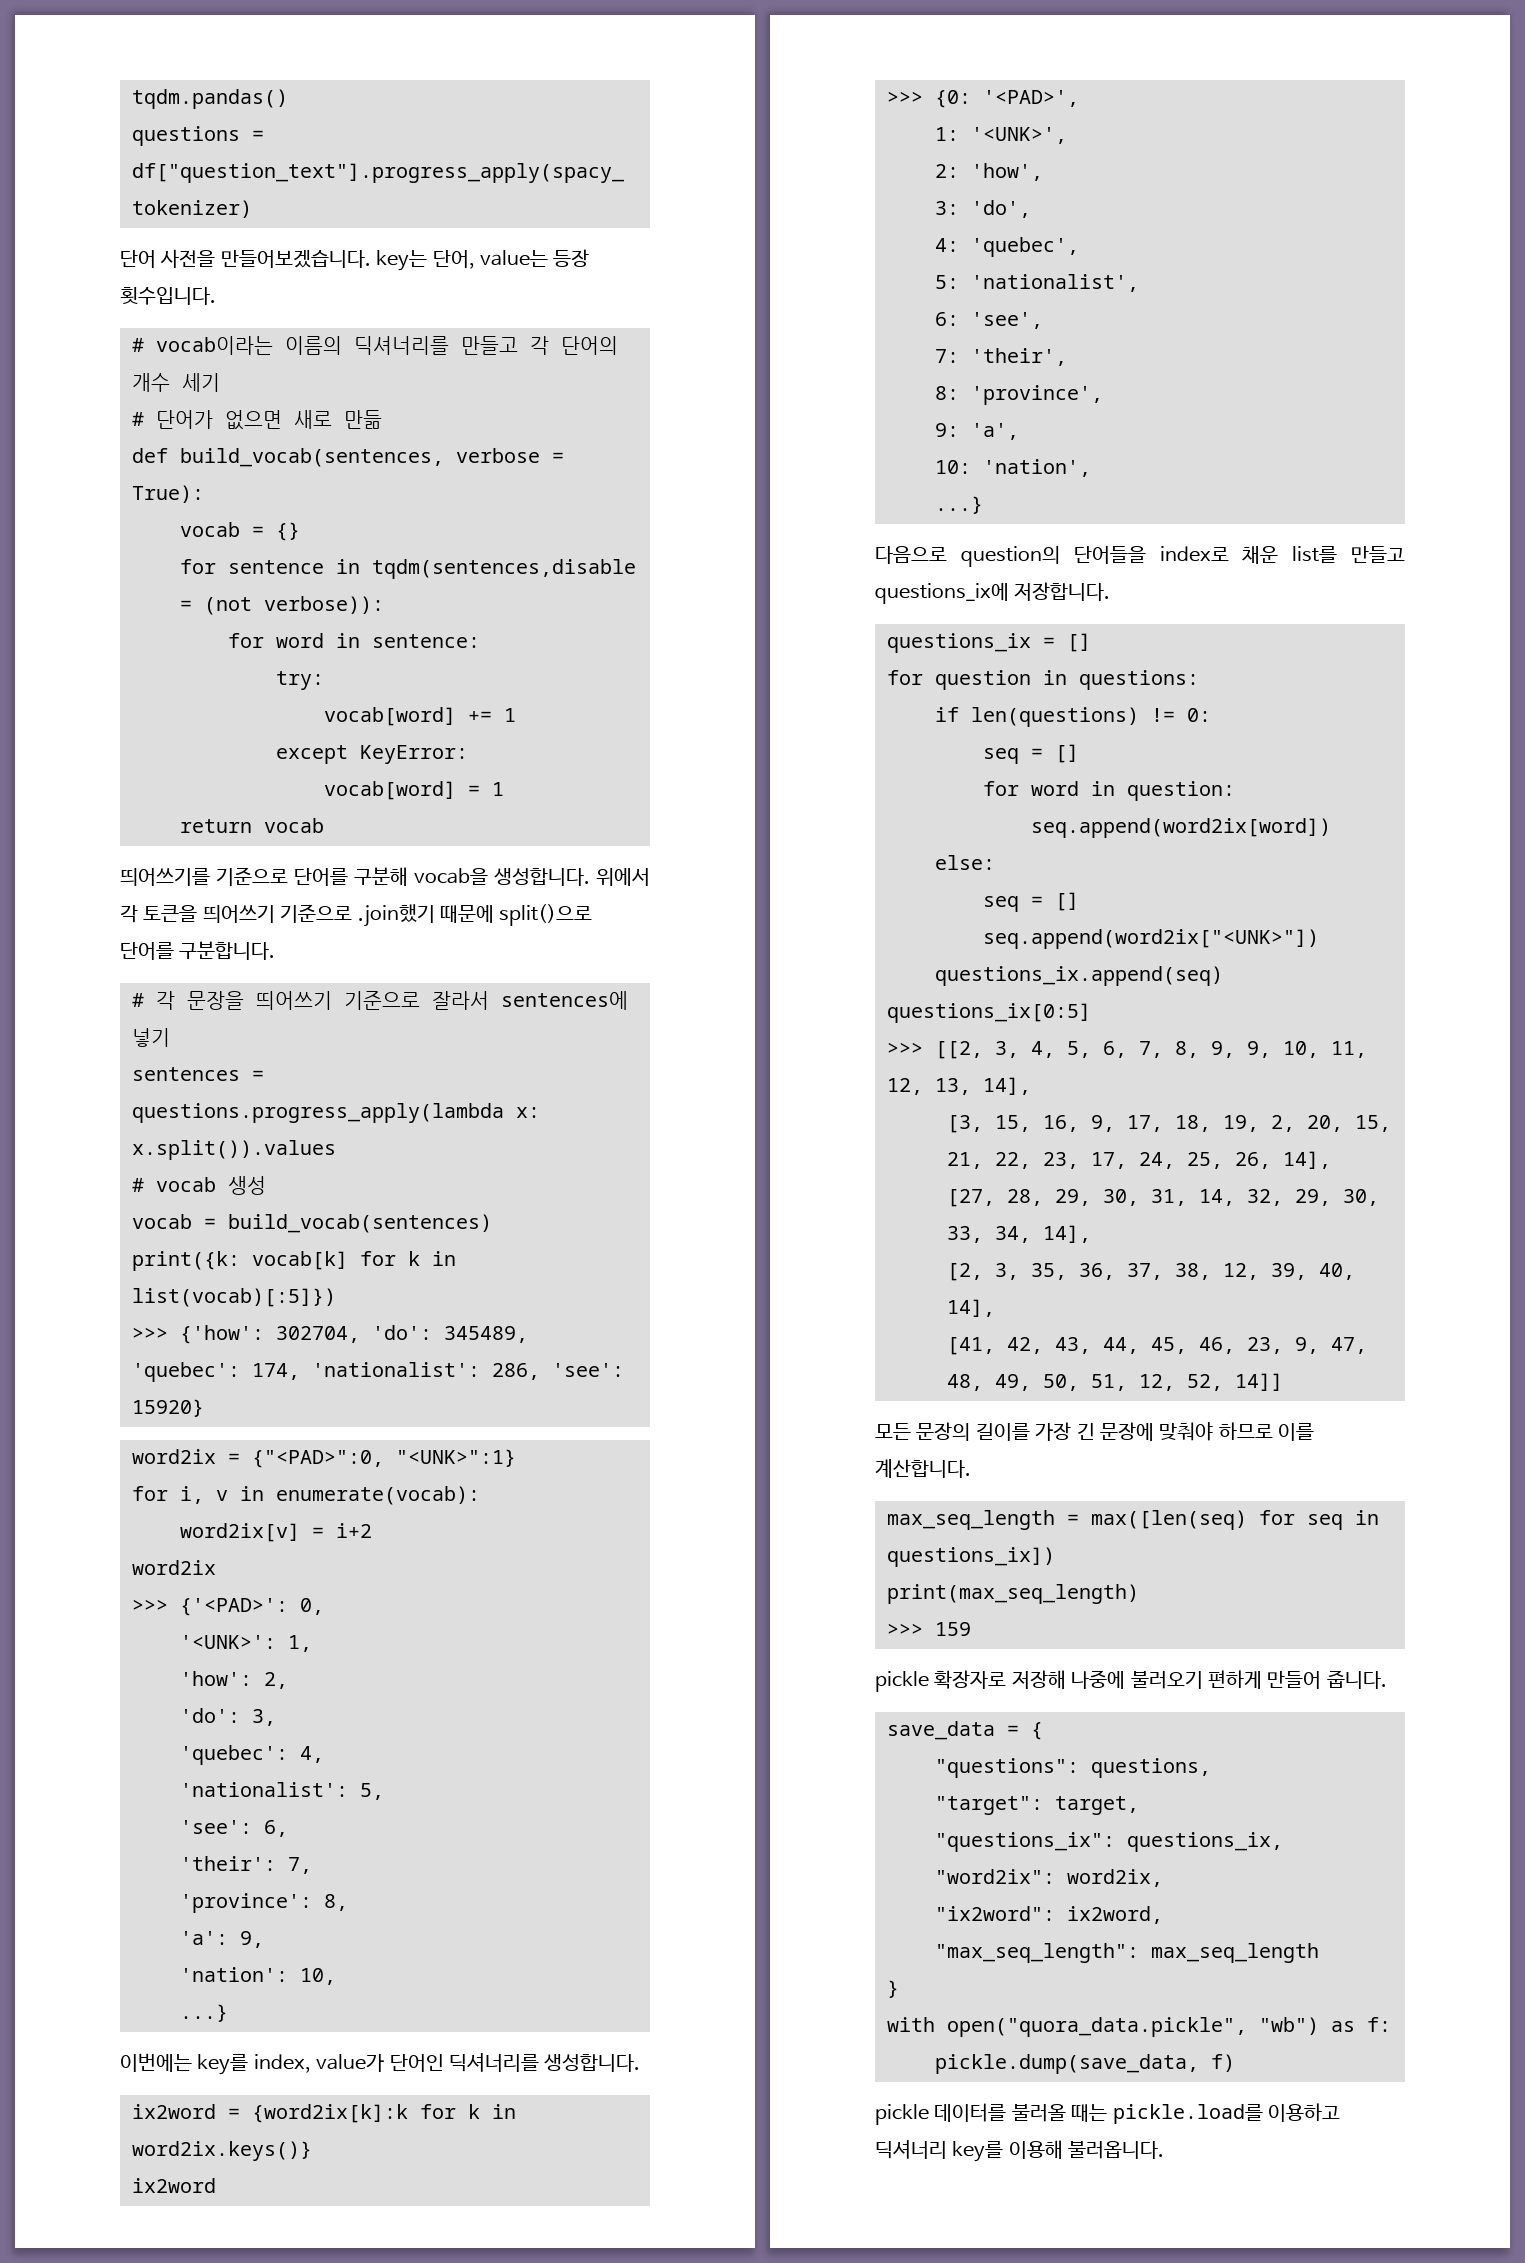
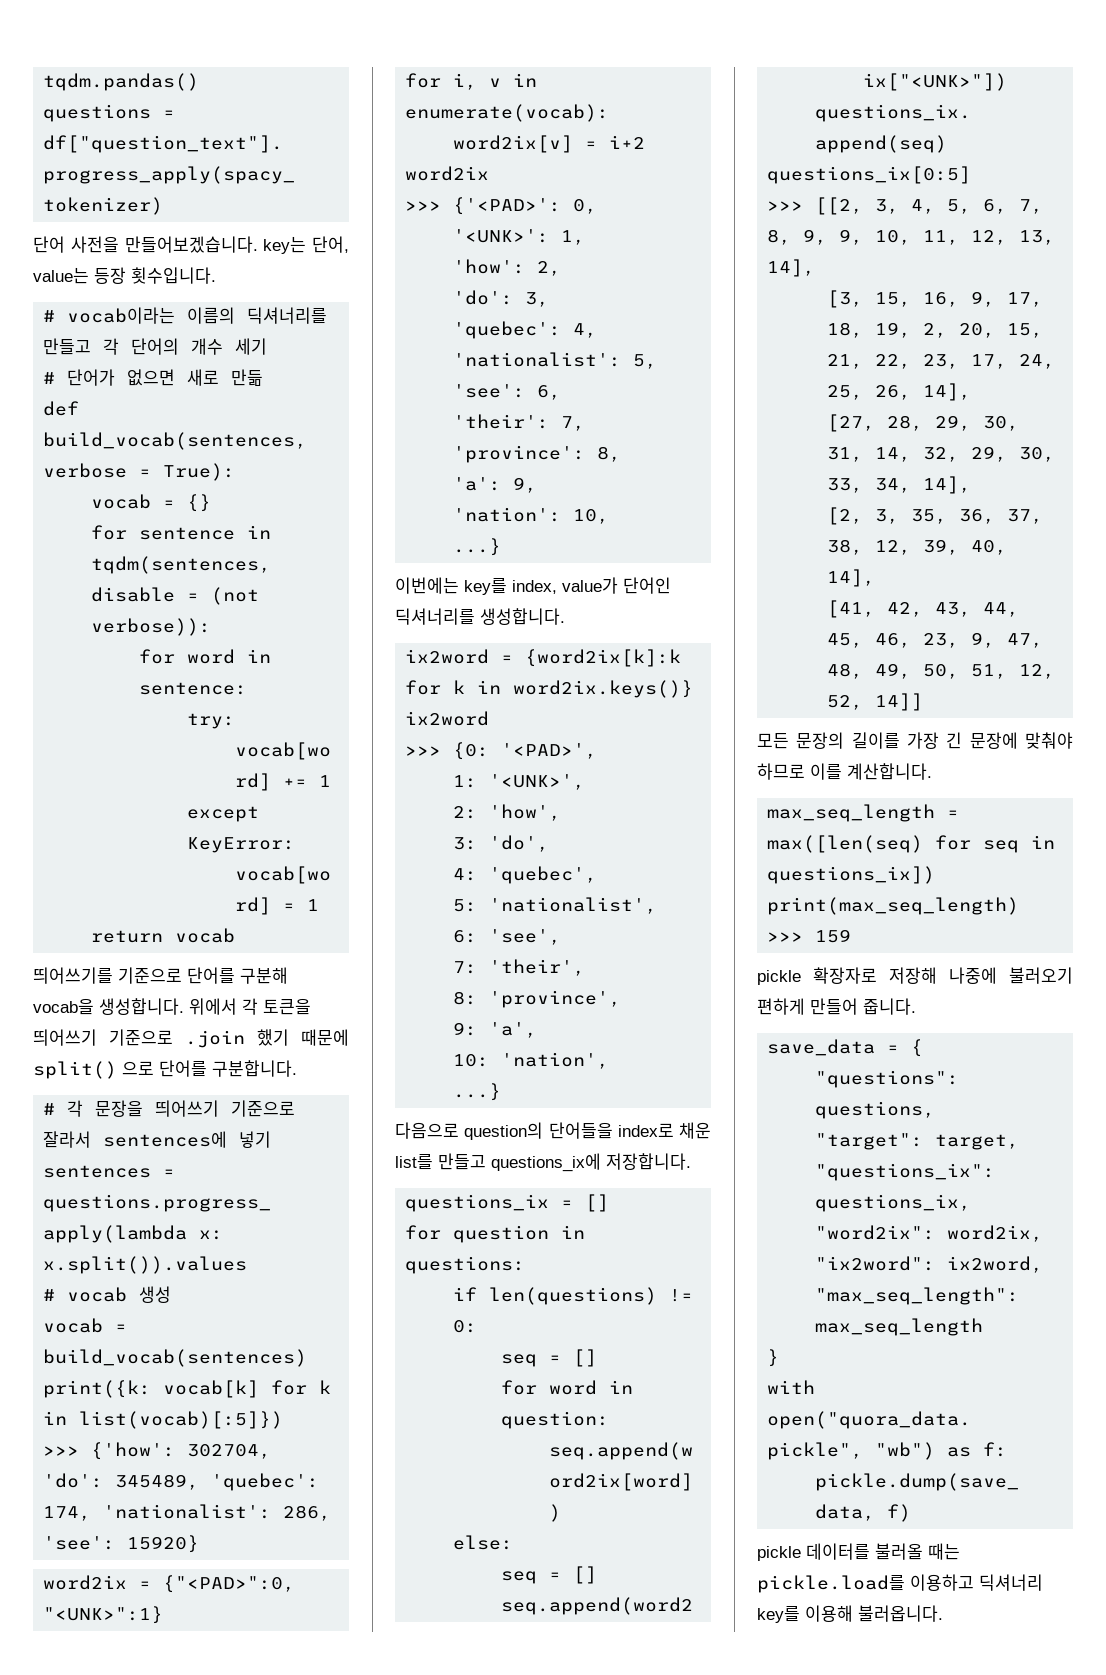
[357,904,593,927] .join했기 때문에 split()으로 -> [185,1029,349,1048] [33,1061,154,1079] .join 했기 때문에 split() 으로

